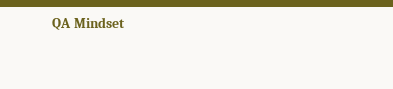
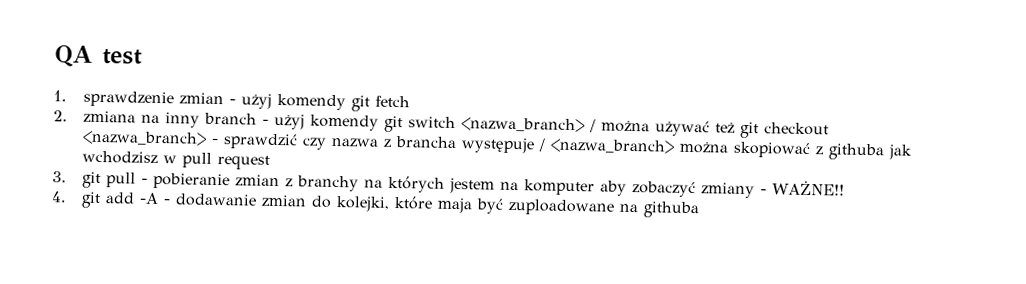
[73,17,125,28] Mindset -> [102,49,143,65] [53,90,410,112] [53,110,829,139] [81,130,913,161] [81,150,270,170] [52,171,845,199] [51,191,700,219] test // 1. sprawdzenie zmian - użyj komendy git fetch // 2. zmiana na inny branch - użyj komendy git switch <nazwa_branch> / można używać też git checkout <nazwa_branch> - sprawdzić czy nazwa z brancha występuje / <nazwa_branch> można skopiować z githuba jak wchodzisz w pull request // 3. git pull - pobieranie zmian z branchy na których jestem na komputer aby zobaczyć zmiany - WAŻNE!! // 4. git add -A - dodawanie zmian do kolejki, które maja być zuploadowane na githuba

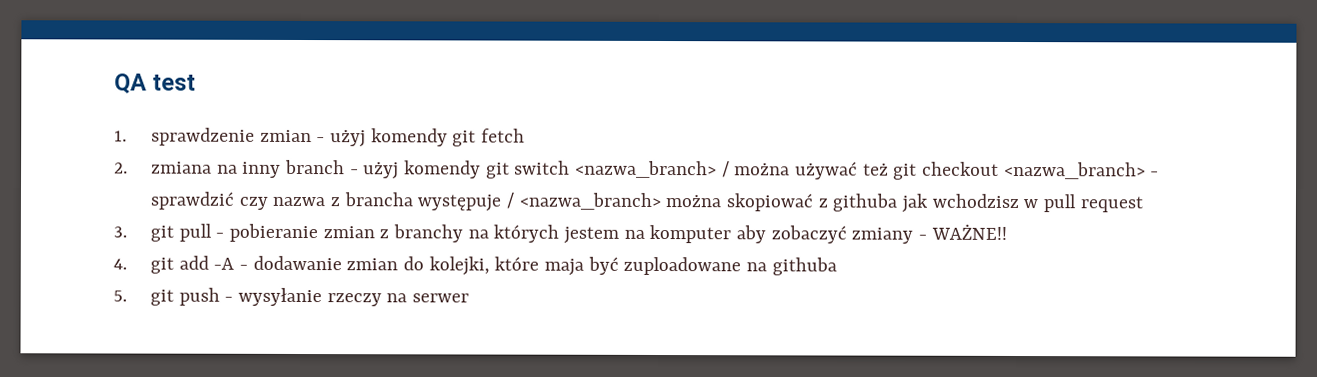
(700, 210) none -> [113,287,469,307] // 5. git push - wysyłanie rzeczy na serwer

